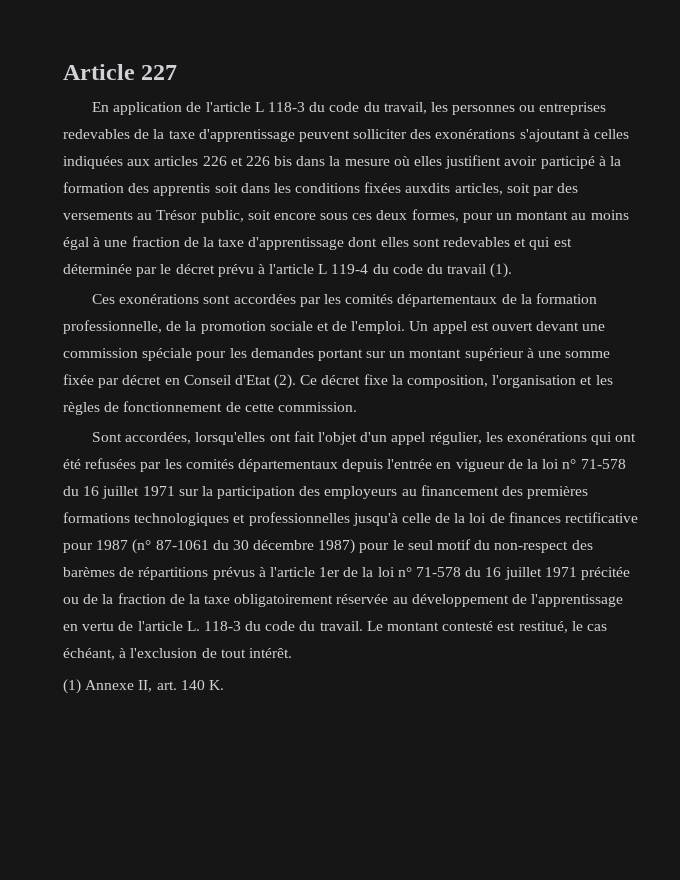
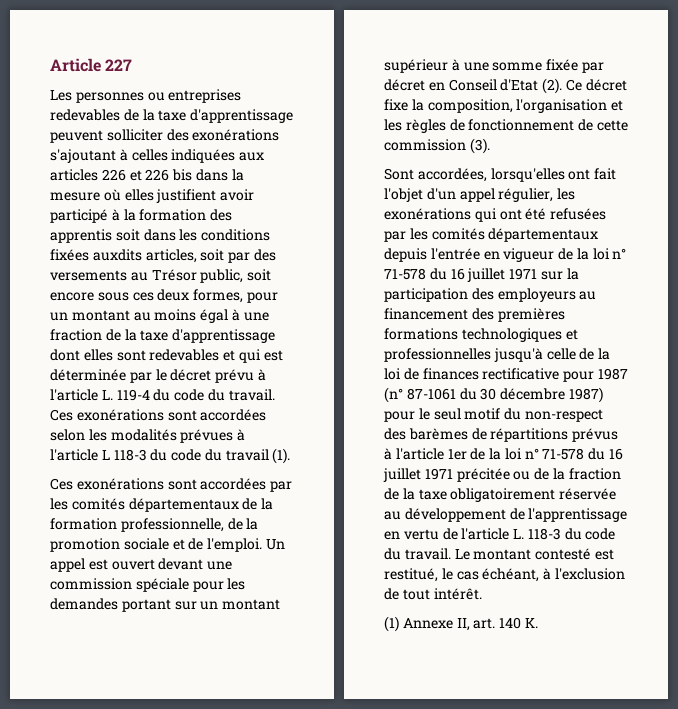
[92,102,448,115] En application de l'article L 118-3 du code du travail, les -> [50,90,72,101] Les
[318,264,369,274] L 119-4 -> [101,389,275,401] [50,409,267,421] [50,429,246,443] [50,449,147,461] L. 119-4 du code du travail. Ces exonérations sont accordées selon les modalités prévues à l'article L 118-3
[277,402,357,412] commission. -> [384,138,490,154] commission (3).

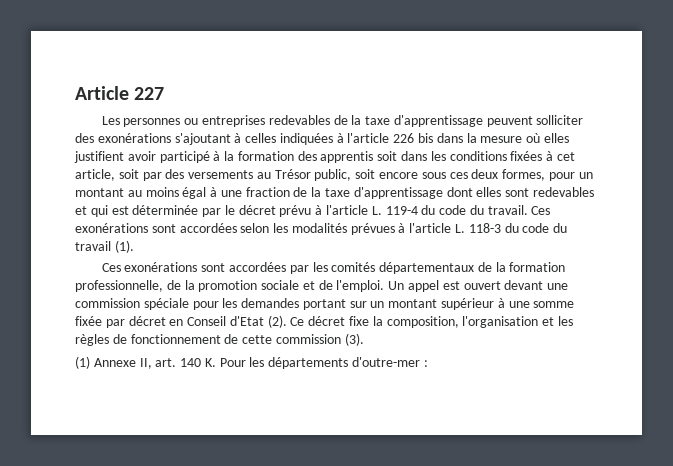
[239,152,265,161] [50,169,142,181] aux articles 226 et -> [336,133,390,143] à l'article
[92,249,197,263] auxdits articles, -> [546,151,575,161] [75,169,115,181] à cet article,
[101,450,110,460] L -> [455,224,466,233] L.
[384,168,617,182] [384,188,576,202] [384,208,607,222] [384,228,599,242] [384,248,627,262] [384,268,579,282] [384,288,597,302] [384,308,565,322] [384,328,578,342] [384,348,611,362] [384,368,628,382] [384,387,603,403] [384,408,603,422] [384,428,619,442] [384,448,624,460] [383,468,621,482] [384,488,617,502] [384,508,628,522] [384,528,616,540] [384,548,614,560] [384,568,625,582] [384,588,482,600] // Sont accordées, lorsqu'elles ont fait l'objet d'un appel régulier, les exonérations qui ont été refusées par les comités départementaux depuis l'entrée en vigueur de la loi n° 71-578 du 16 juillet 1971 sur la participation des employeurs au financement des premières formations technologiques et professionnelles jusqu'à celle de la loi de finances rectificative pour 1987 (n° 87-1061 du 30 décembre 1987) pour le seul motif du non-respect des barèmes de répartitions prévus à l'article 1er de la loi n° 71-578 du 16 juillet 1971 précitée ou de la fraction de la taxe obligatoirement réservée au développement de l'apprentissage en vertu de l'article L. 118-3 du code du travail. Le montant contesté est restitué, le cas échéant, à l'exclusion de tout intérêt. -> (364, 339) none
(538, 623) none -> [219,357,428,369] Pour les départements d'outre-mer :

